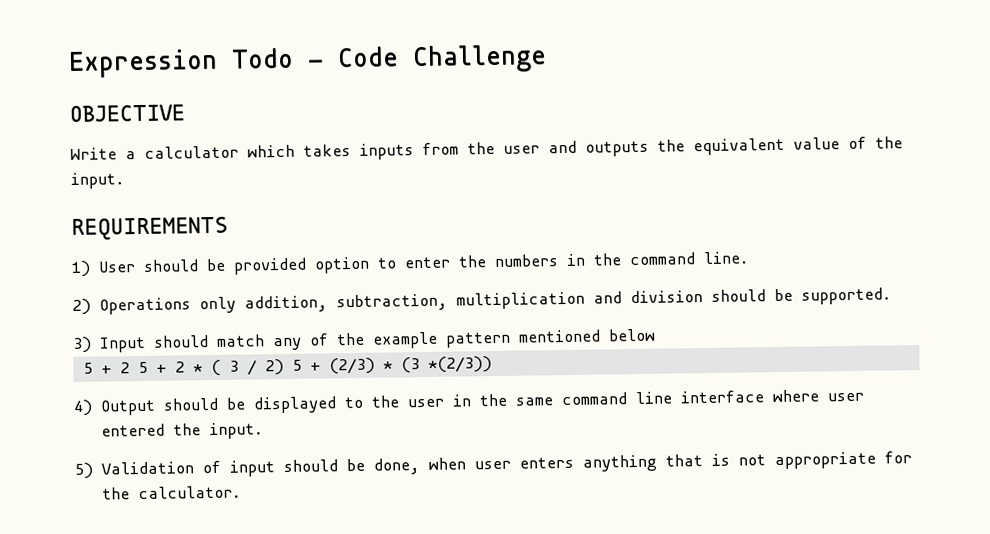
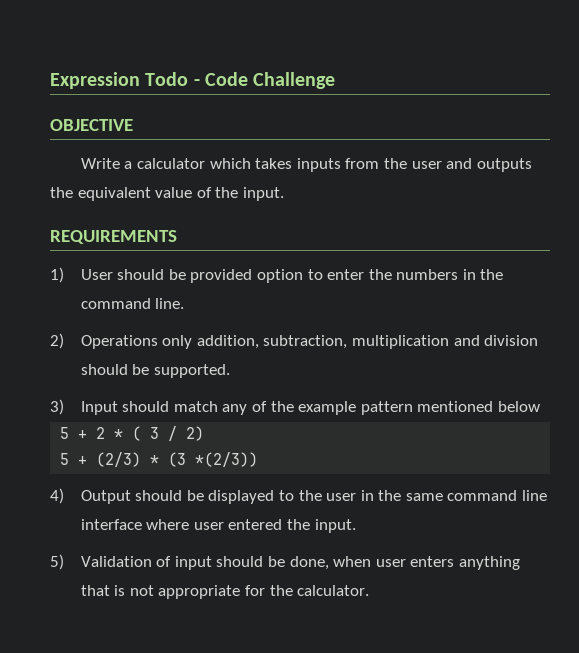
[137,361,185,374] 5 + 2 -> (106, 433) none
(284, 367) none -> (205, 433) //

